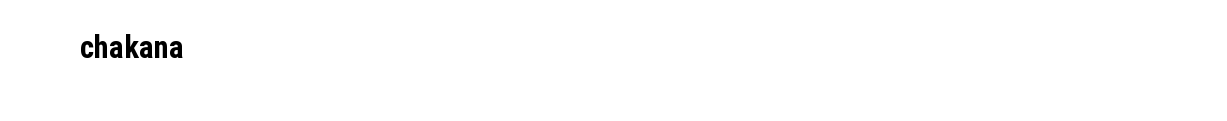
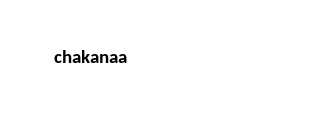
[80,34,184,58] chakana -> [54,50,127,63] chakanaa

